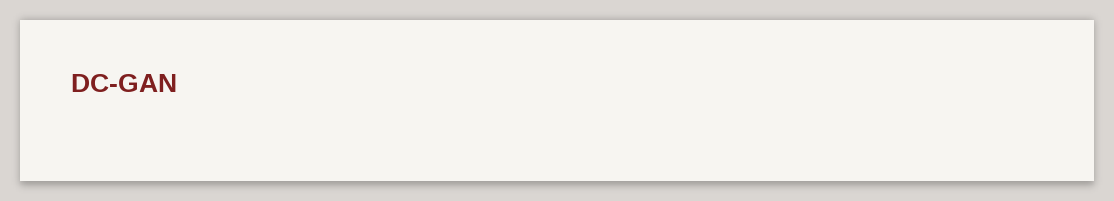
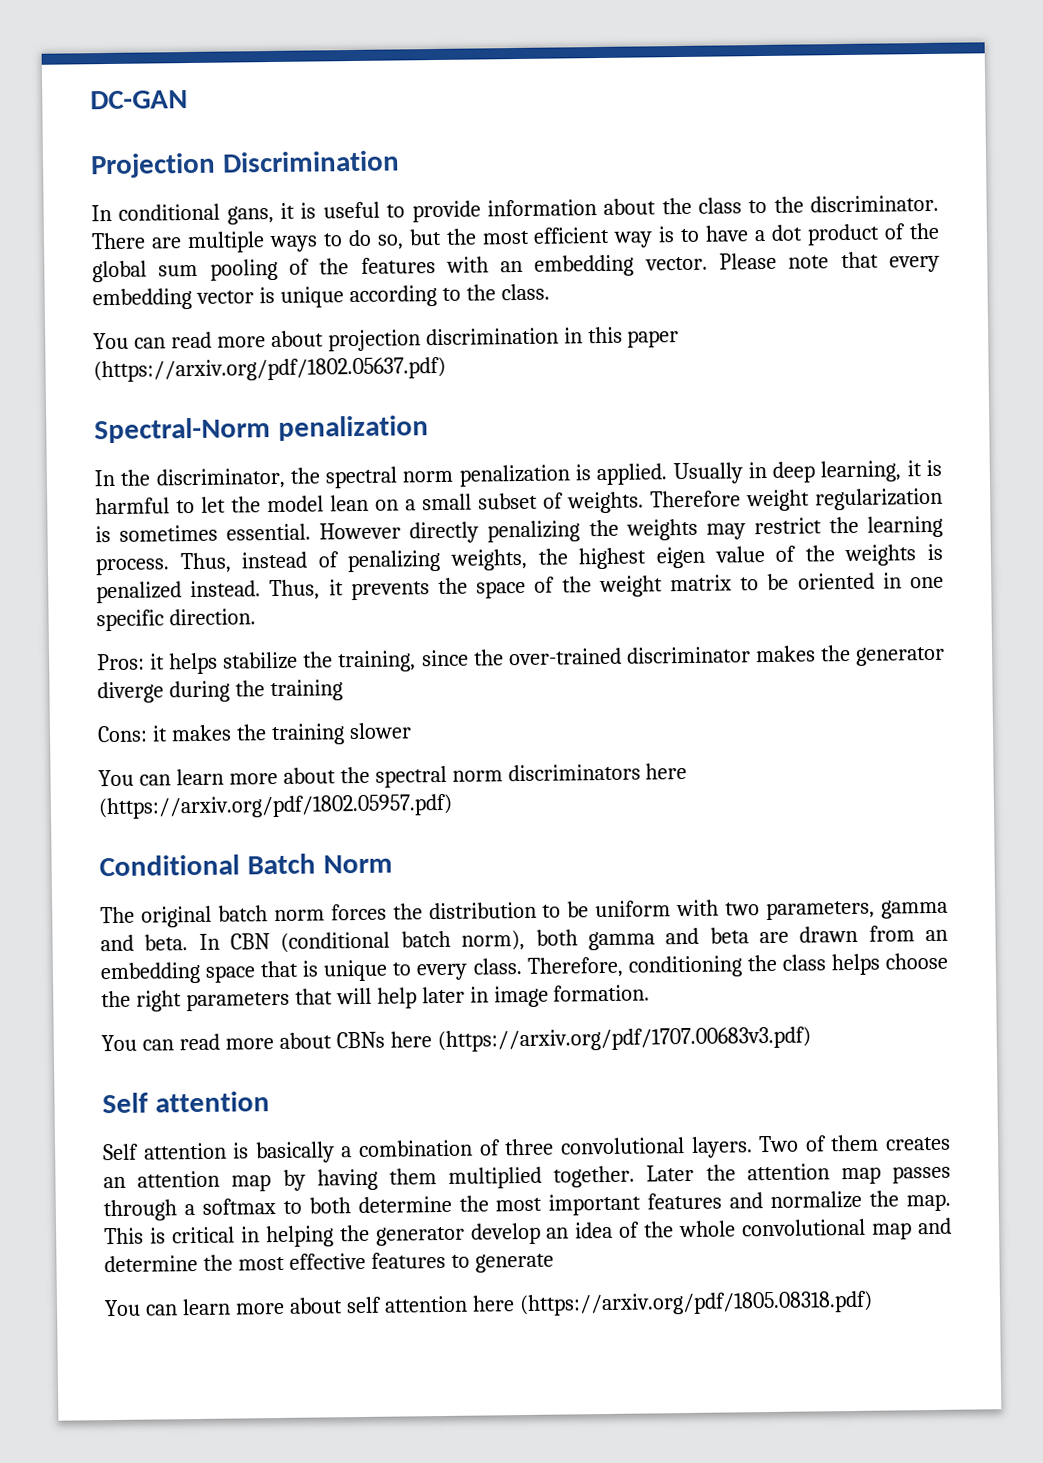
(177, 83) none -> [90,150,400,179] [91,194,940,225] [91,222,940,254] [92,251,940,283] [92,283,550,311] [93,326,680,352] [93,356,446,383] [94,415,429,444] [94,459,943,490] [95,487,943,515] [95,515,944,544] [95,543,944,576] [96,572,945,604] [96,608,256,632] [97,644,946,675] [97,679,343,704] [97,722,412,746] [98,762,688,788] [98,793,453,820] [99,853,393,877] [100,899,948,928] [100,925,949,953] [100,952,949,985] [101,984,651,1012] [101,1026,811,1053] [102,1091,270,1114] [103,1134,952,1164] [103,1163,951,1192] [103,1190,951,1222] [104,1217,952,1248] [104,1251,554,1273] [104,1290,873,1317] // Projection Discrimination // In conditional gans, it is useful to provide information about the class to the discriminator. There are multiple ways to do so, but the most efficient way is to have a dot product of the global sum pooling of the features with an embedding vector. Please note that every embedding vector is unique according to the class. // You can read more about projection discrimination in this paper (https://arxiv.org/pdf/1802.05637.pdf) // Spectral-Norm penalization // In the discriminator, the spectral norm penalization is applied. Usually in deep learning, it is harmful to let the model lean on a small subset of weights. Therefore weight regularization is sometimes essential. However directly penalizing the weights may restrict the learning process. Thus, instead of penalizing weights, the highest eigen value of the weights is penalized instead. Thus, it prevents the space of the weight matrix to be oriented in one specific direction. // Pros: it helps stabilize the training, since the over-trained discriminator makes the generator diverge during the training // Cons: it makes the training slower // You can learn more about the spectral norm discriminators here (https://arxiv.org/pdf/1802.05957.pdf) // Conditional Batch Norm // The original batch norm forces the distribution to be uniform with two parameters, gamma and beta. In CBN (conditional batch norm), both gamma and beta are drawn from an embedding space that is unique to every class. Therefore, conditioning the class helps choose the right parameters that will help later in image formation. // You can read more about CBNs here (https://arxiv.org/pdf/1707.00683v3.pdf) // Self attention // Self attention is basically a combination of three convolutional layers. Two of them creates an attention map by having them multiplied together. Later the attention map passes through a softmax to both determine the most important features and normalize the map. This is critical in helping the generator develop an idea of the whole convolutional map and determine the most effective features to generate // You can learn more about self attention here (https://arxiv.org/pdf/1805.08318.pdf)

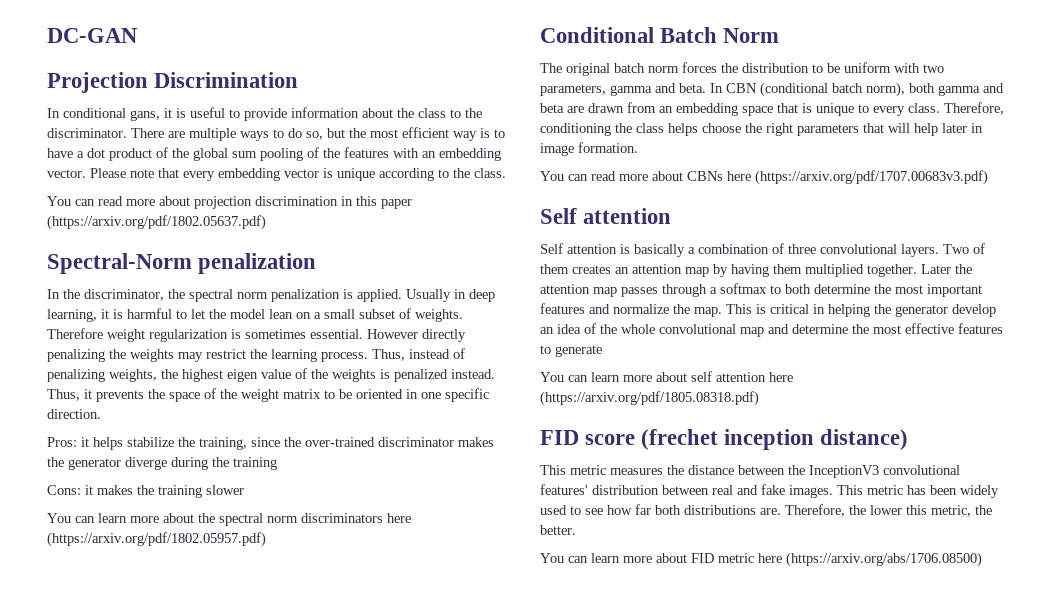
(873, 1303) none -> [540,429,909,450] [540,465,960,478] [540,484,999,498] [540,504,992,517] [540,525,576,535] [540,552,982,567] // FID score (frechet inception distance) // This metric measures the distance between the InceptionV3 convolutional features' distribution between real and fake images. This metric has been widely used to see how far both distributions are. Therefore, the lower this metric, the better. // You can learn more about FID metric here (https://arxiv.org/abs/1706.08500)

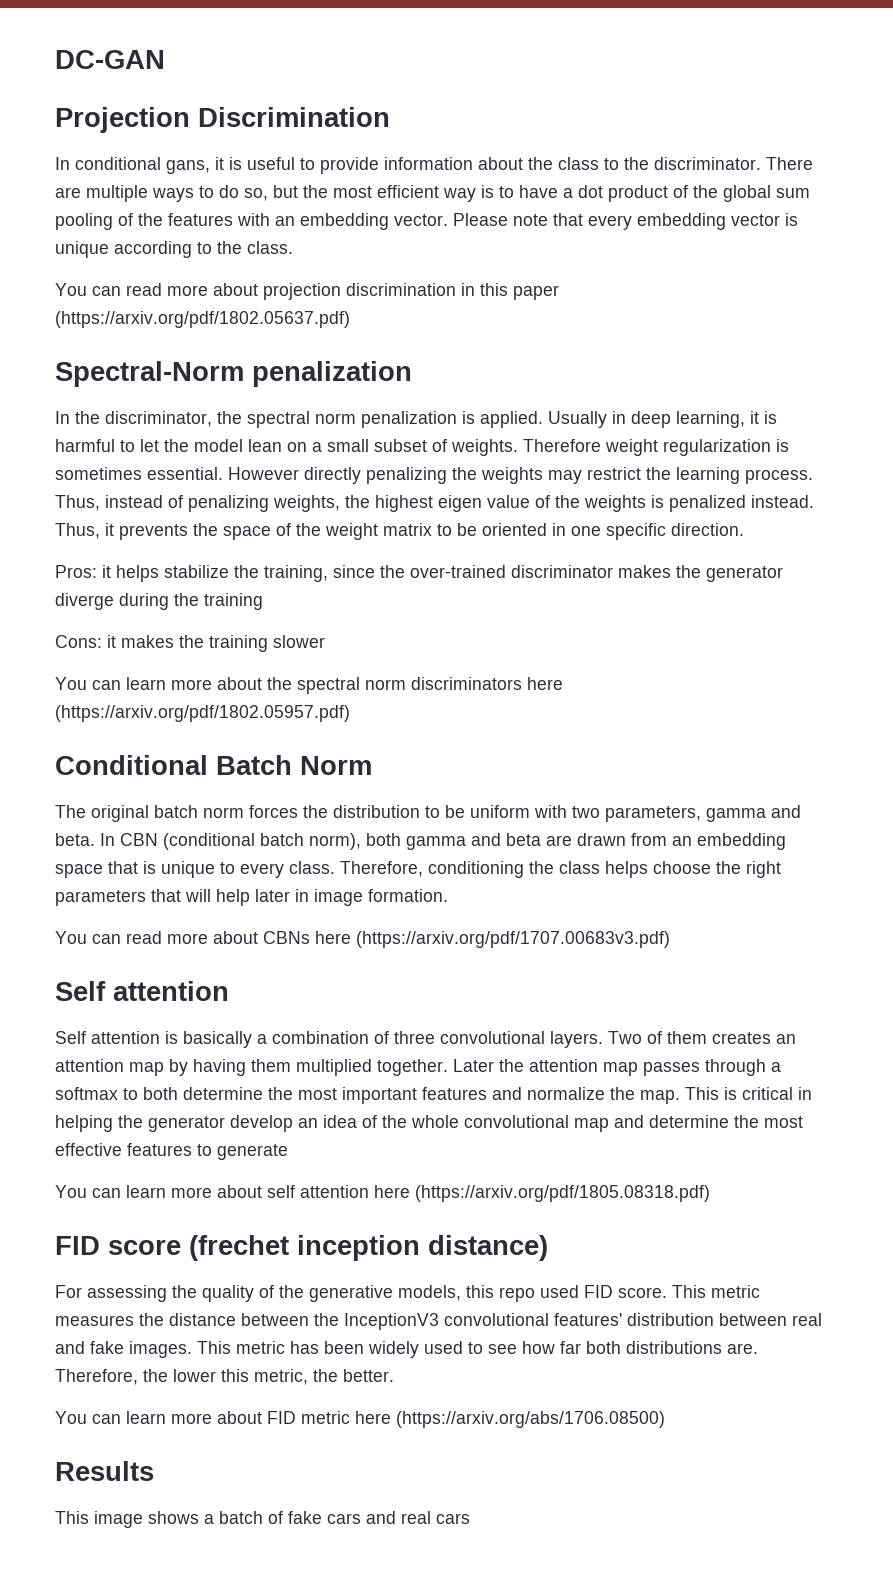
(909, 439) none -> [55,1285,667,1302] For assessing the quality of the generative models, this repo used FID score.
(982, 559) none -> [55,1461,154,1481] [55,1511,470,1528] // Results // This image shows a batch of fake cars and real cars

